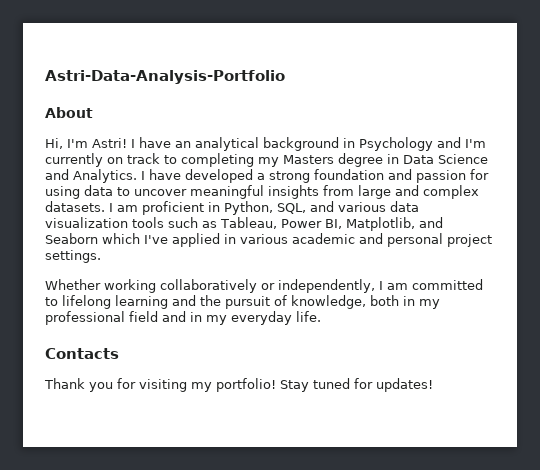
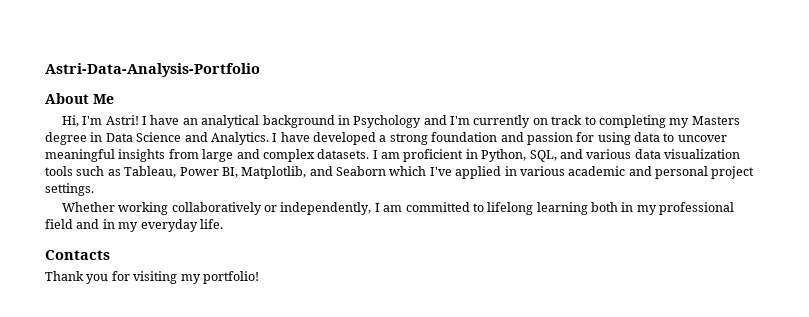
(93, 112) none -> [93,94,114,104] Me
[172,295,366,309] and the pursuit of knowledge, -> (588, 208) none
[280,378,433,392] Stay tuned for updates! -> (259, 277) none

